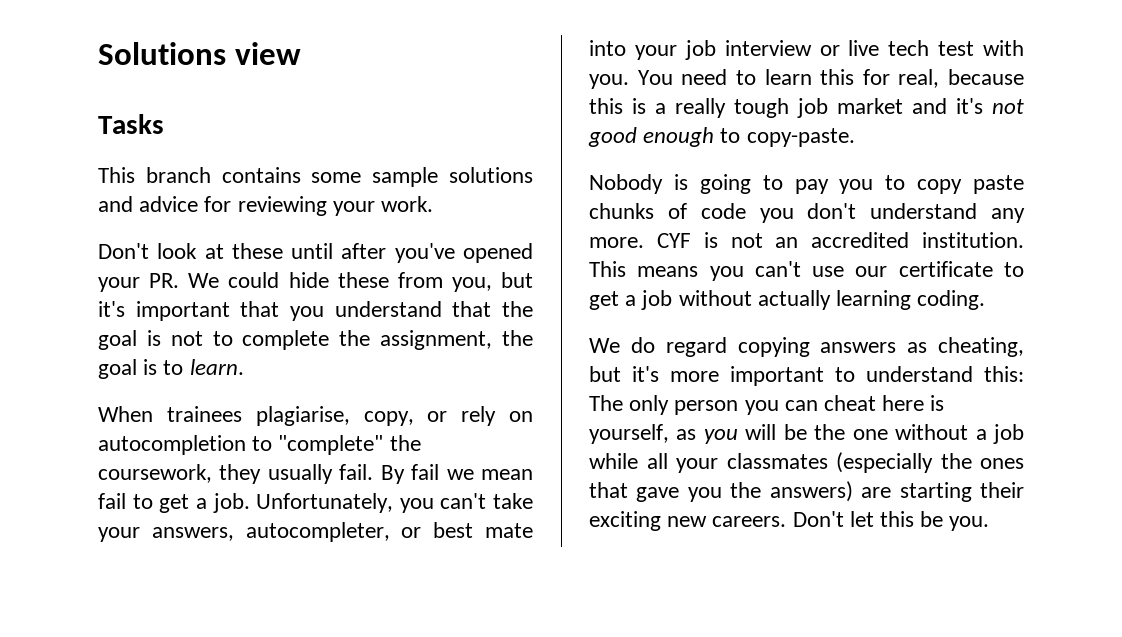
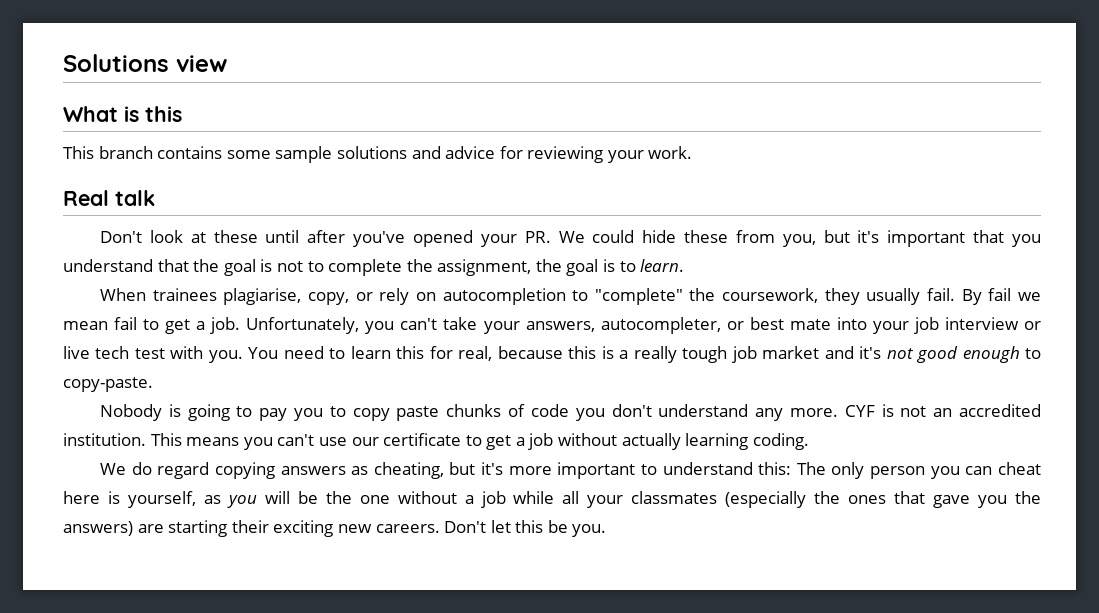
[98,114,164,134] Tasks -> [63,106,182,122] What is this
(434, 204) none -> [63,190,155,206] // Real talk

